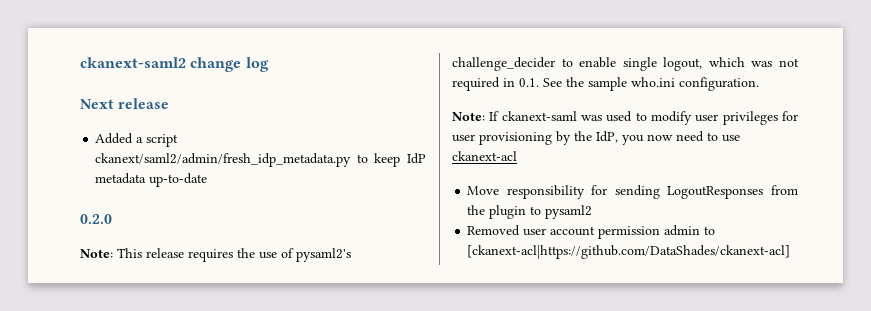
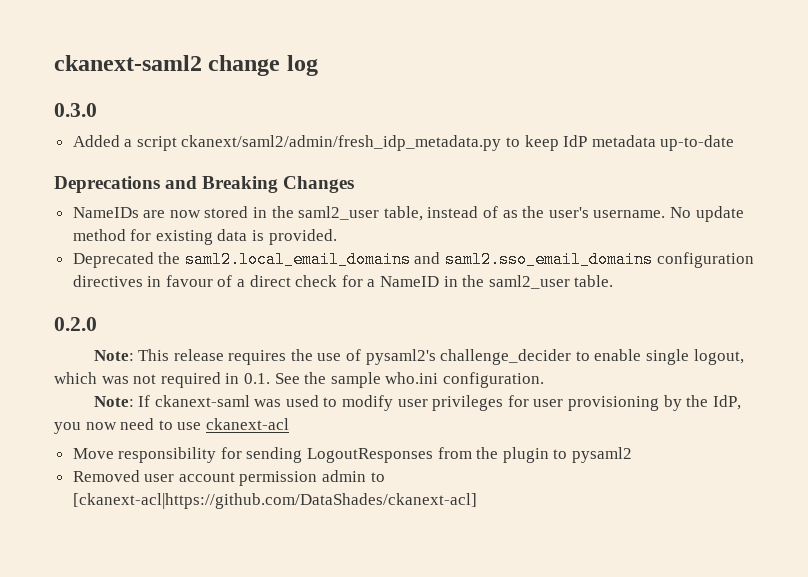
[80,98,170,109] Next release -> [54,103,97,117] 0.3.0
(208, 180) none -> [54,176,355,193] [72,206,744,222] [72,229,337,245] [72,251,754,268] [72,275,614,289] // Deprecations and Breaking Changes // NameIDs are now stored in the saml2_user table, instead of as the user's username. No update method for existing data is provided. // Deprecated the saml2.local_email_domains and saml2.sso_email_domains configuration directives in favour of a direct check for a NameID in the saml2_user table.

